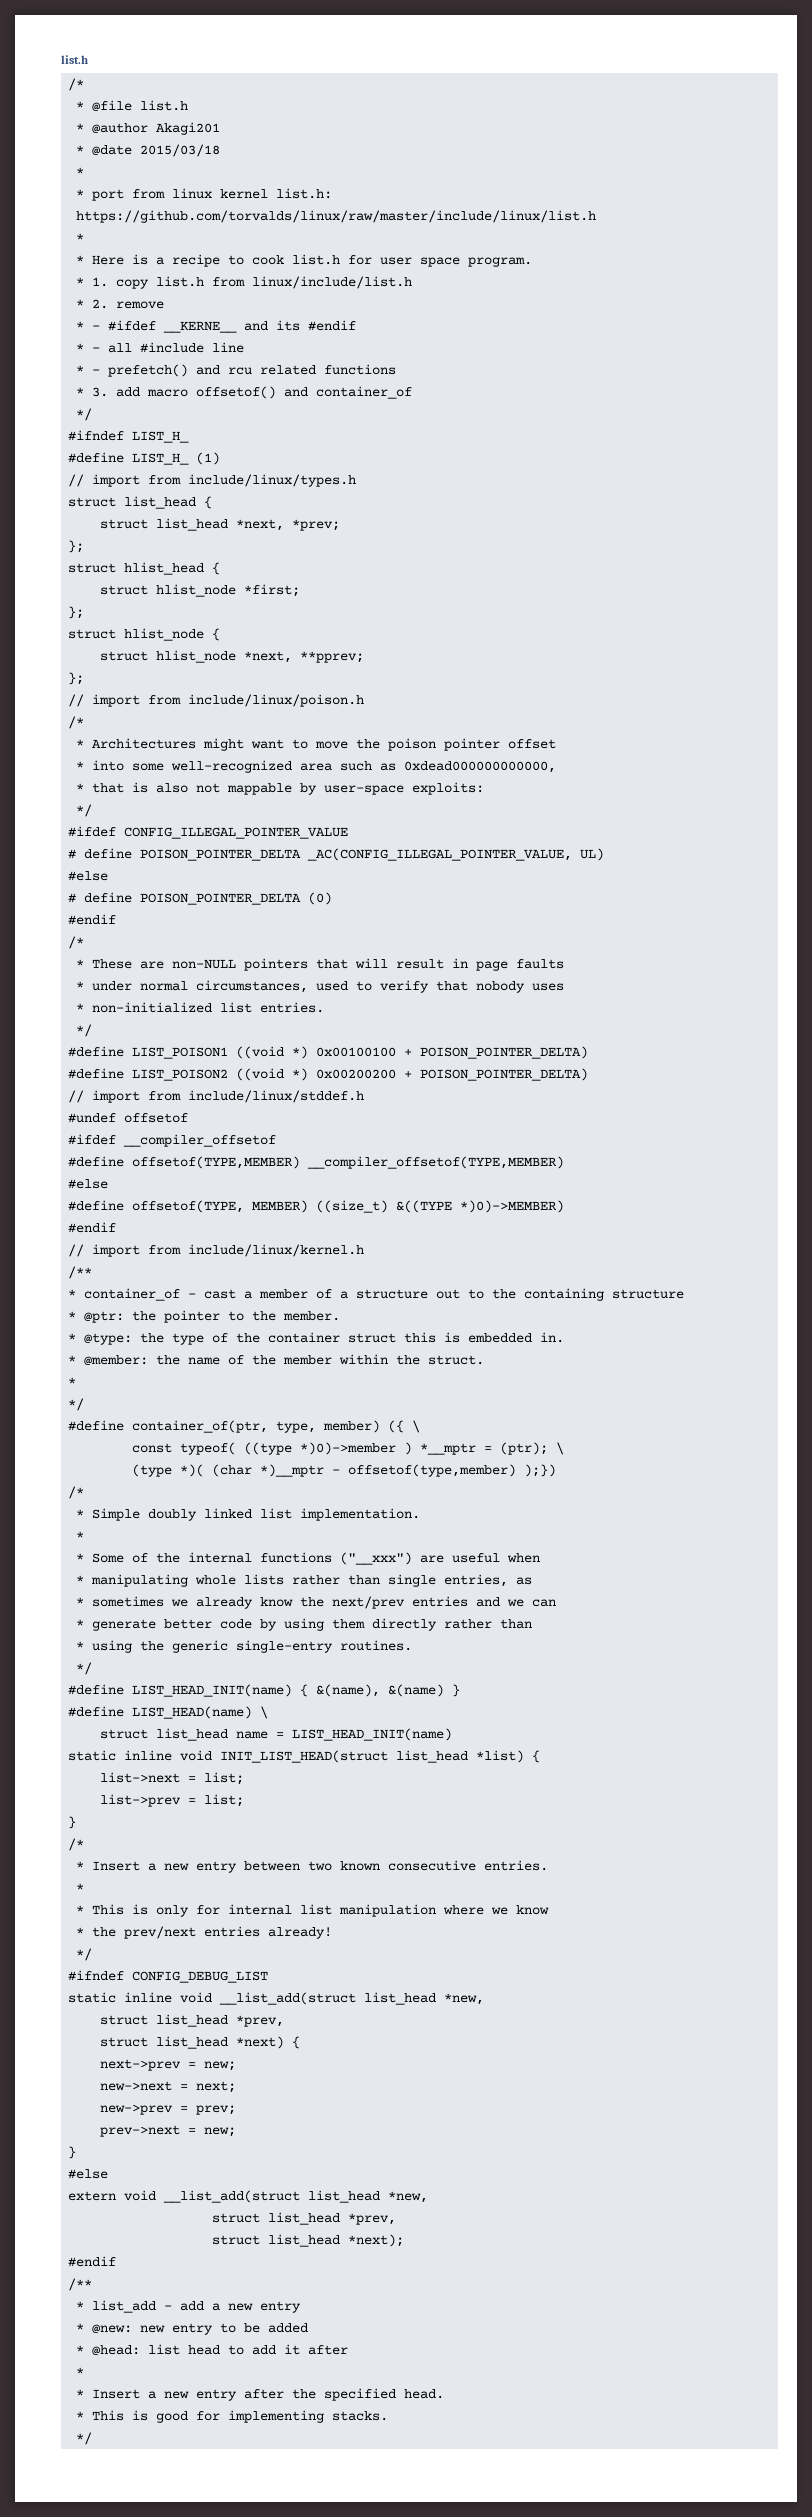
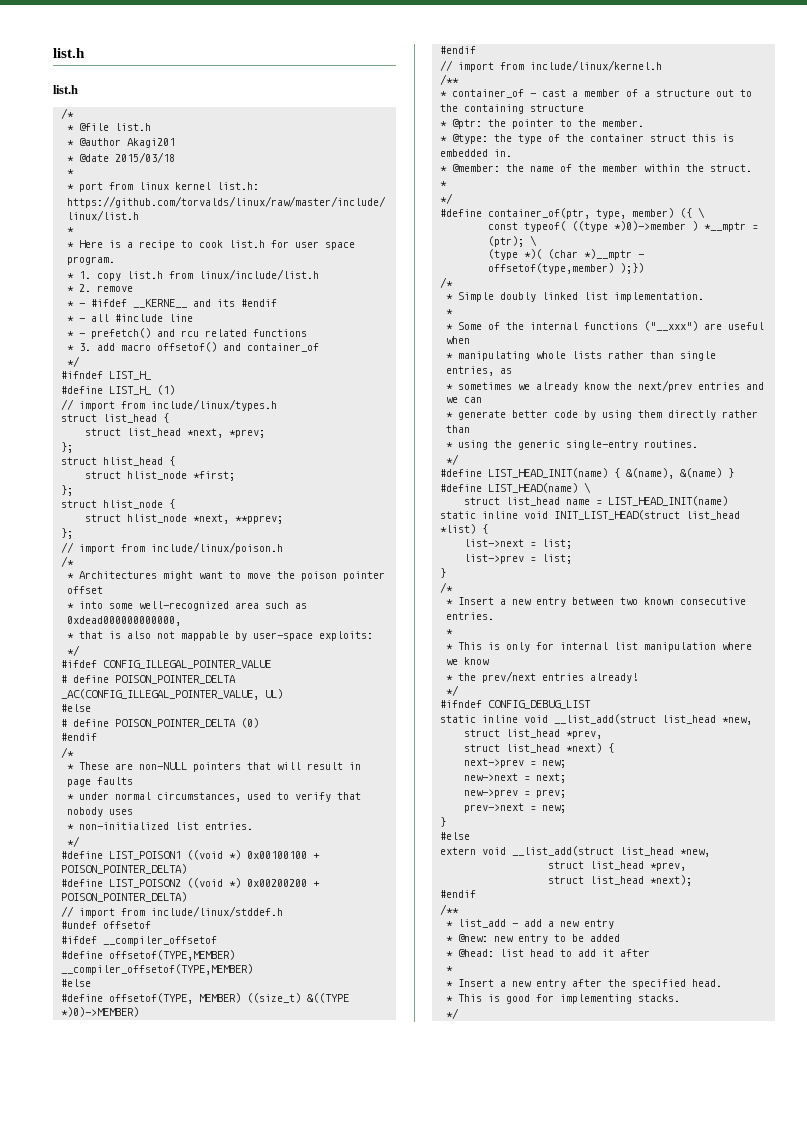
[61,55,88,64] list.h -> [53,48,85,58] [53,85,78,94] list.h // list.h

